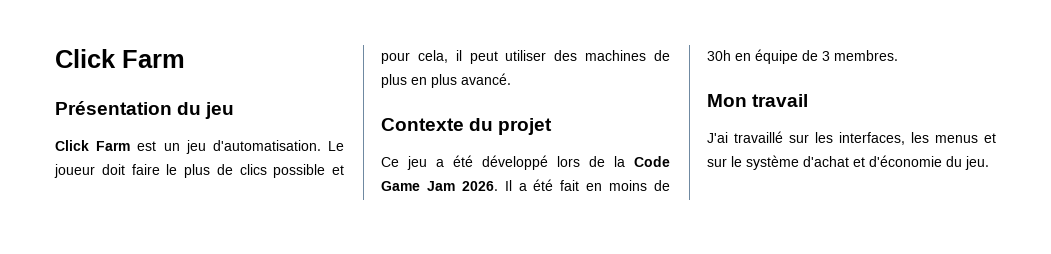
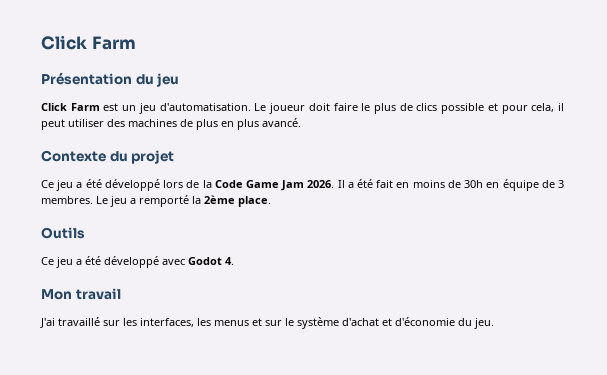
(898, 55) none -> [96,195,271,207] [41,227,85,239] [41,256,234,268] Le jeu a remporté la 2ème place. // Outils // Ce jeu a été développé avec Godot 4.

